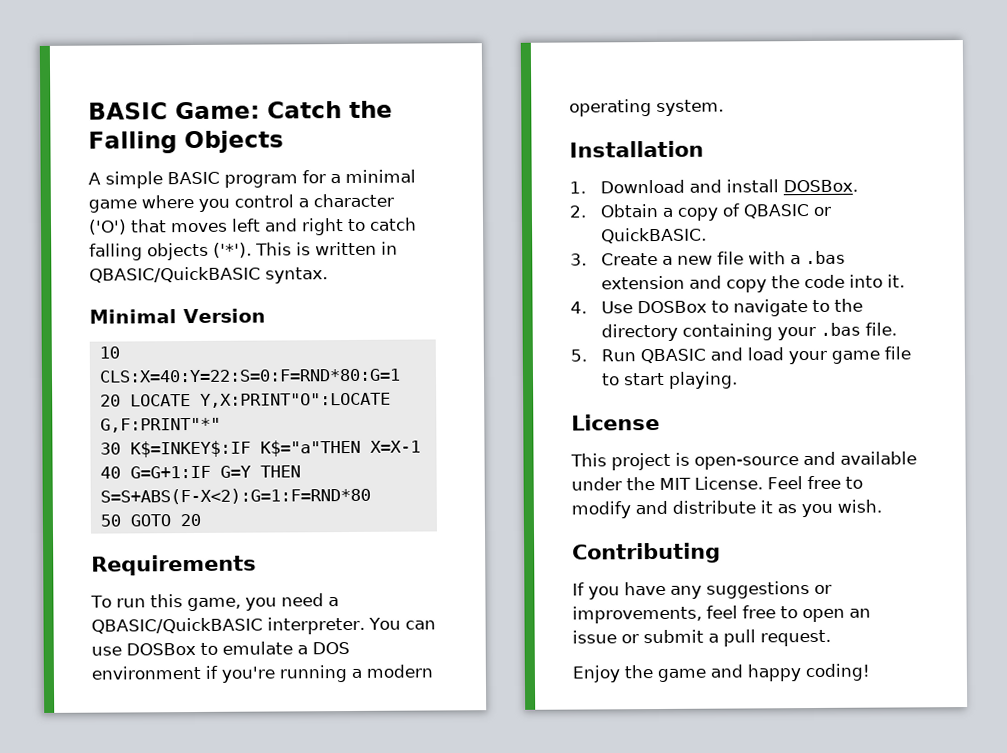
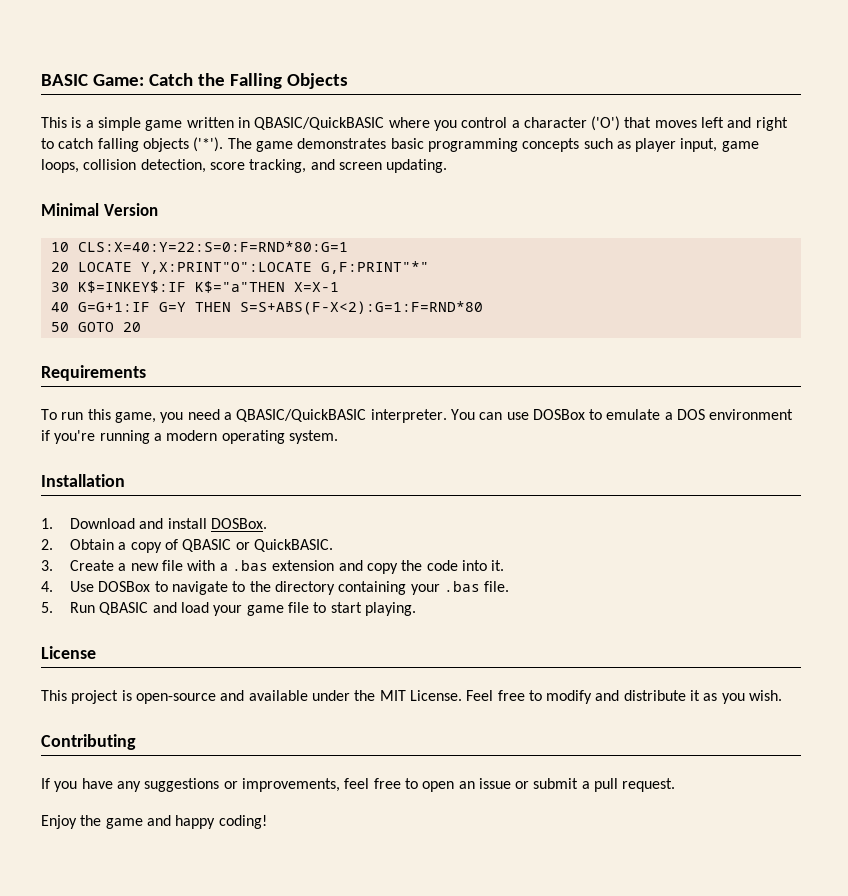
[88,169,416,189] [88,199,137,213] A simple BASIC program for a minimal game -> [41,117,385,131] This is a simple game written in QBASIC/QuickBASIC
[255,241,398,256] [89,266,328,284] This is written in QBASIC/QuickBASIC syntax. -> [227,138,759,152] [41,159,448,173] The game demonstrates basic programming concepts such as player input, game loops, collision detection, score tracking, and screen updating.

